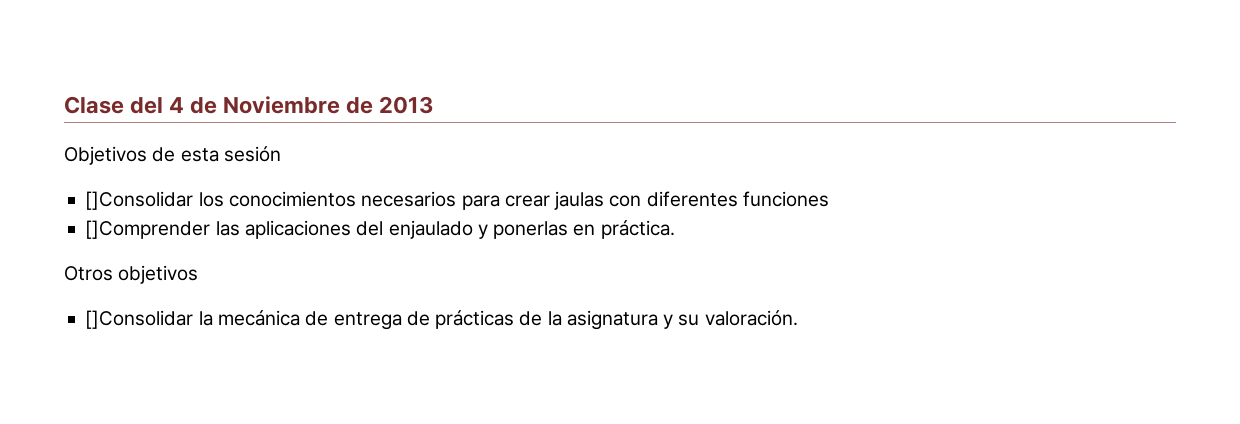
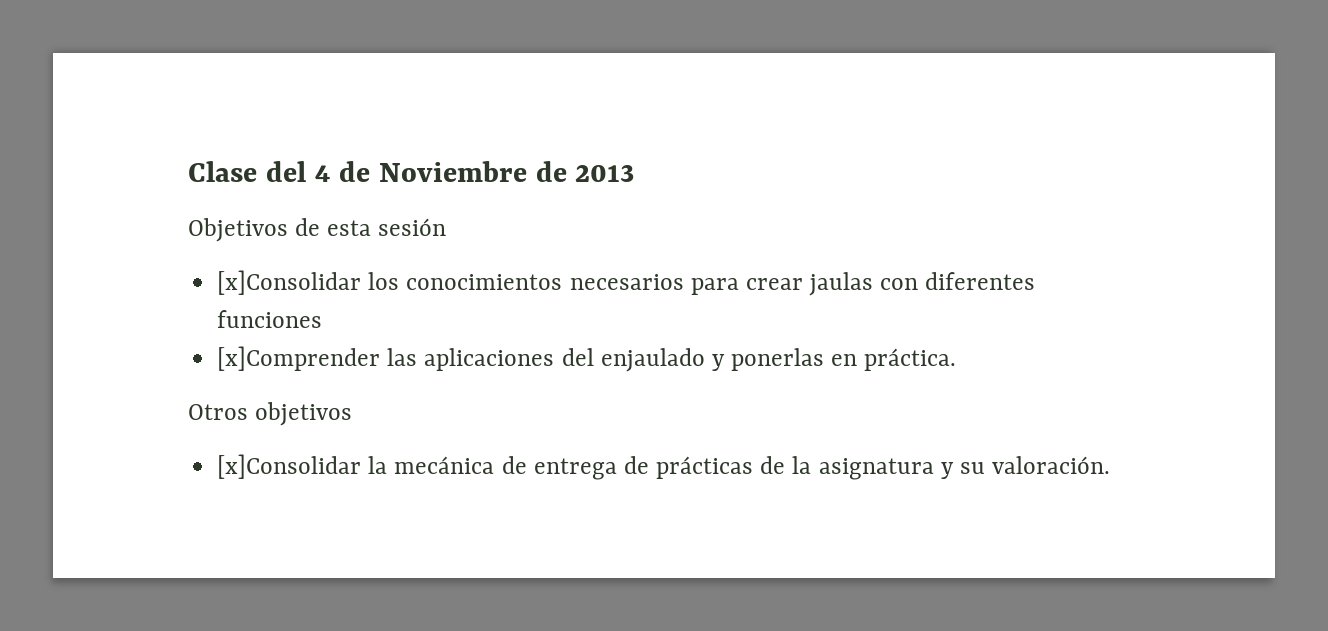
[85,191,194,210] []Consolidar -> [217,270,362,295] [x]Consolidar
[85,220,211,239] []Comprender -> [217,346,381,371] [x]Comprender
[85,310,194,329] []Consolidar -> [217,454,362,479] [x]Consolidar

